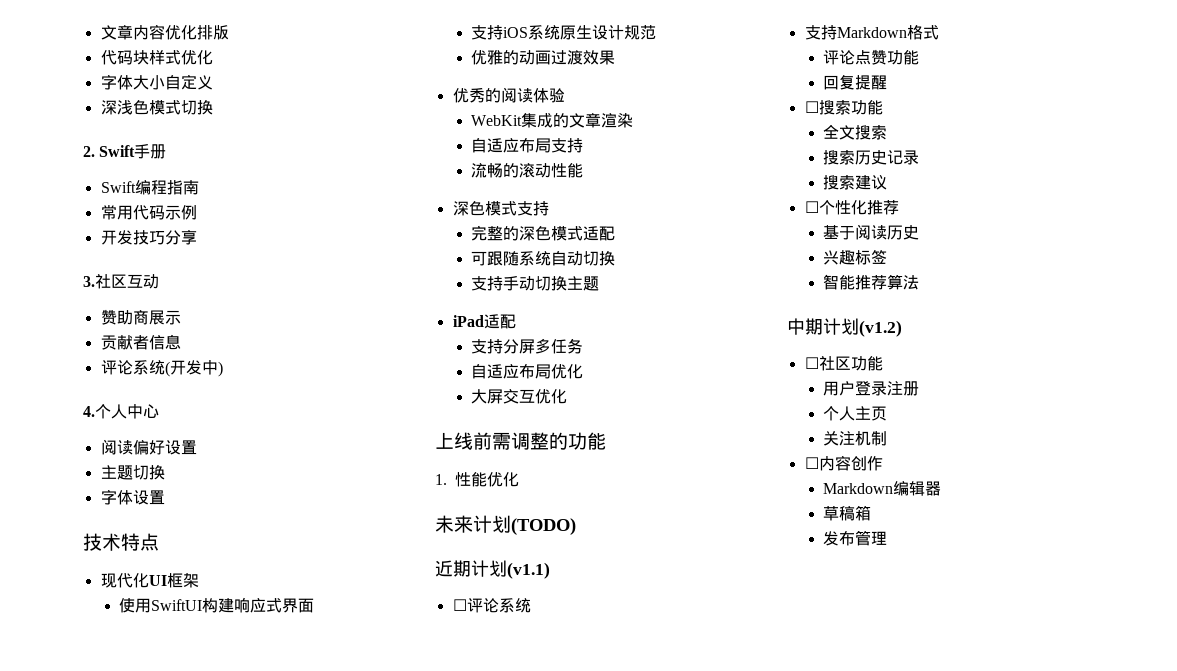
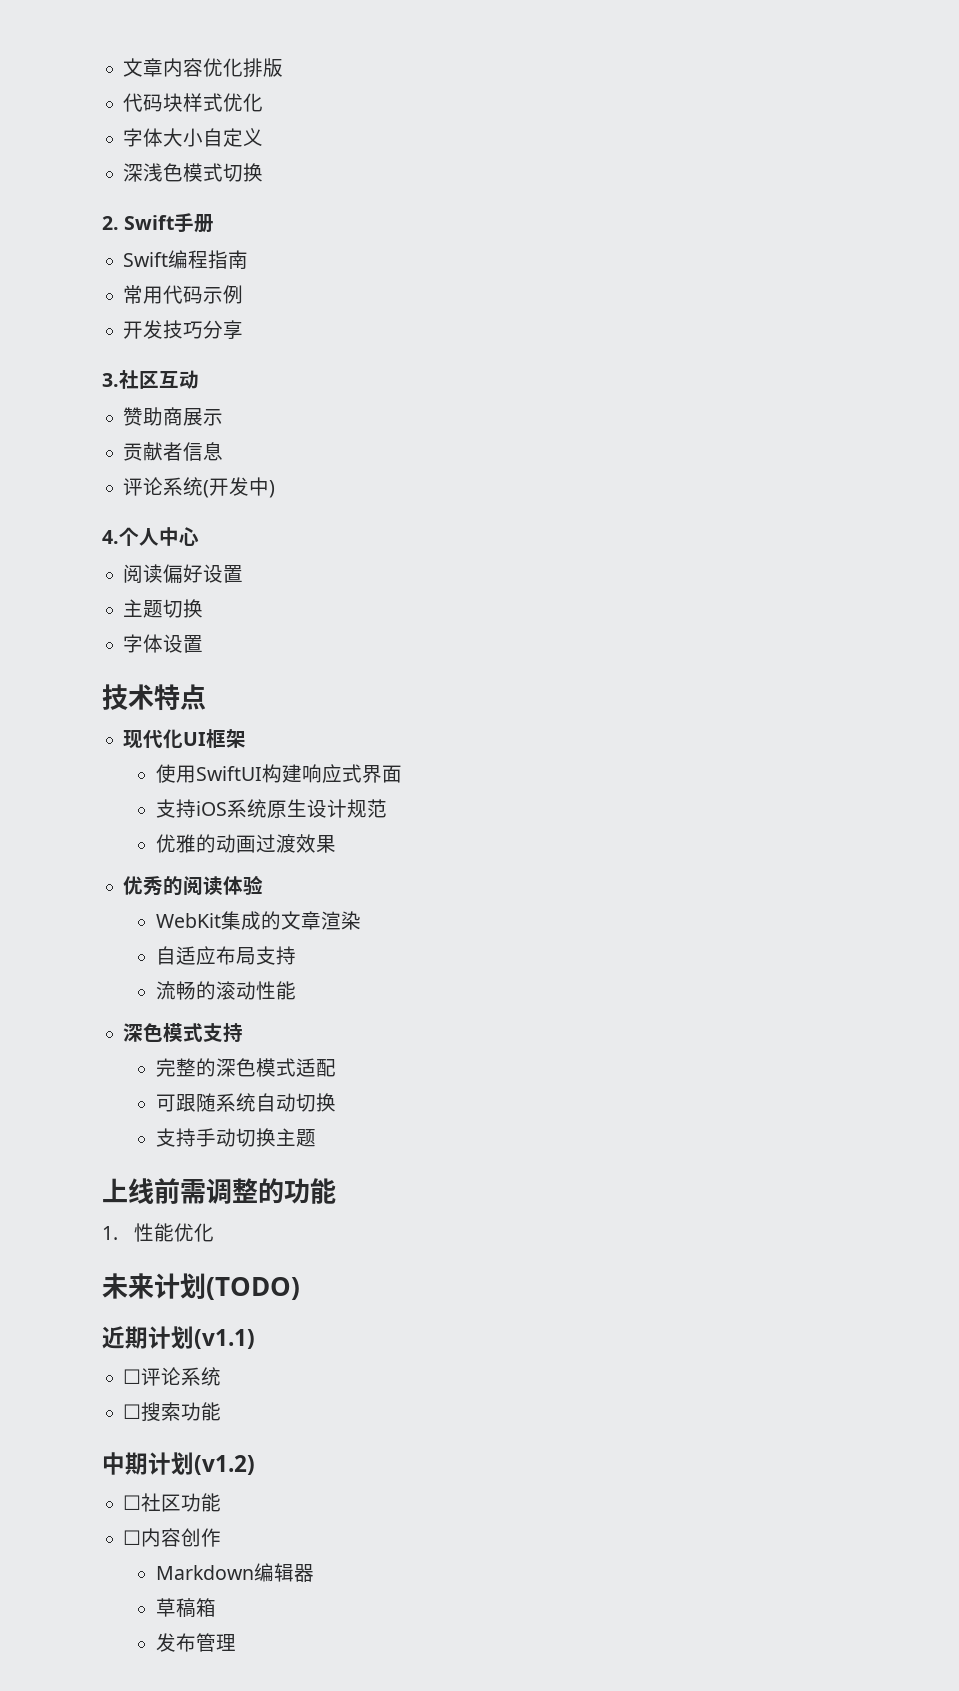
[452,314,516,329] [471,338,584,354] [471,363,584,379] [471,389,568,404] // iPad适配 // 支持分屏多任务 // 自适应布局优化 // 大屏交互优化 -> (316, 1138) none
[804,25,939,40] [823,49,920,65] [823,75,888,90] [804,100,883,115] [823,124,888,140] [823,150,920,165] [823,175,888,190] [804,200,899,215] [823,224,920,240] [823,249,888,265] [823,274,920,290] 支持Markdown格式 // 评论点赞功能 // 回复提醒 // ☐搜索功能 // 全文搜索 // 搜索历史记录 // 搜索建议 // ☐个性化推荐 // 基于阅读历史 // 兴趣标签 // 智能推荐算法 -> [123,1402,222,1422] ☐搜索功能
[823,381,920,396] [823,406,888,421] [823,431,888,446] // 用户登录注册 // 个人主页 // 关注机制 -> (222, 1502) none

